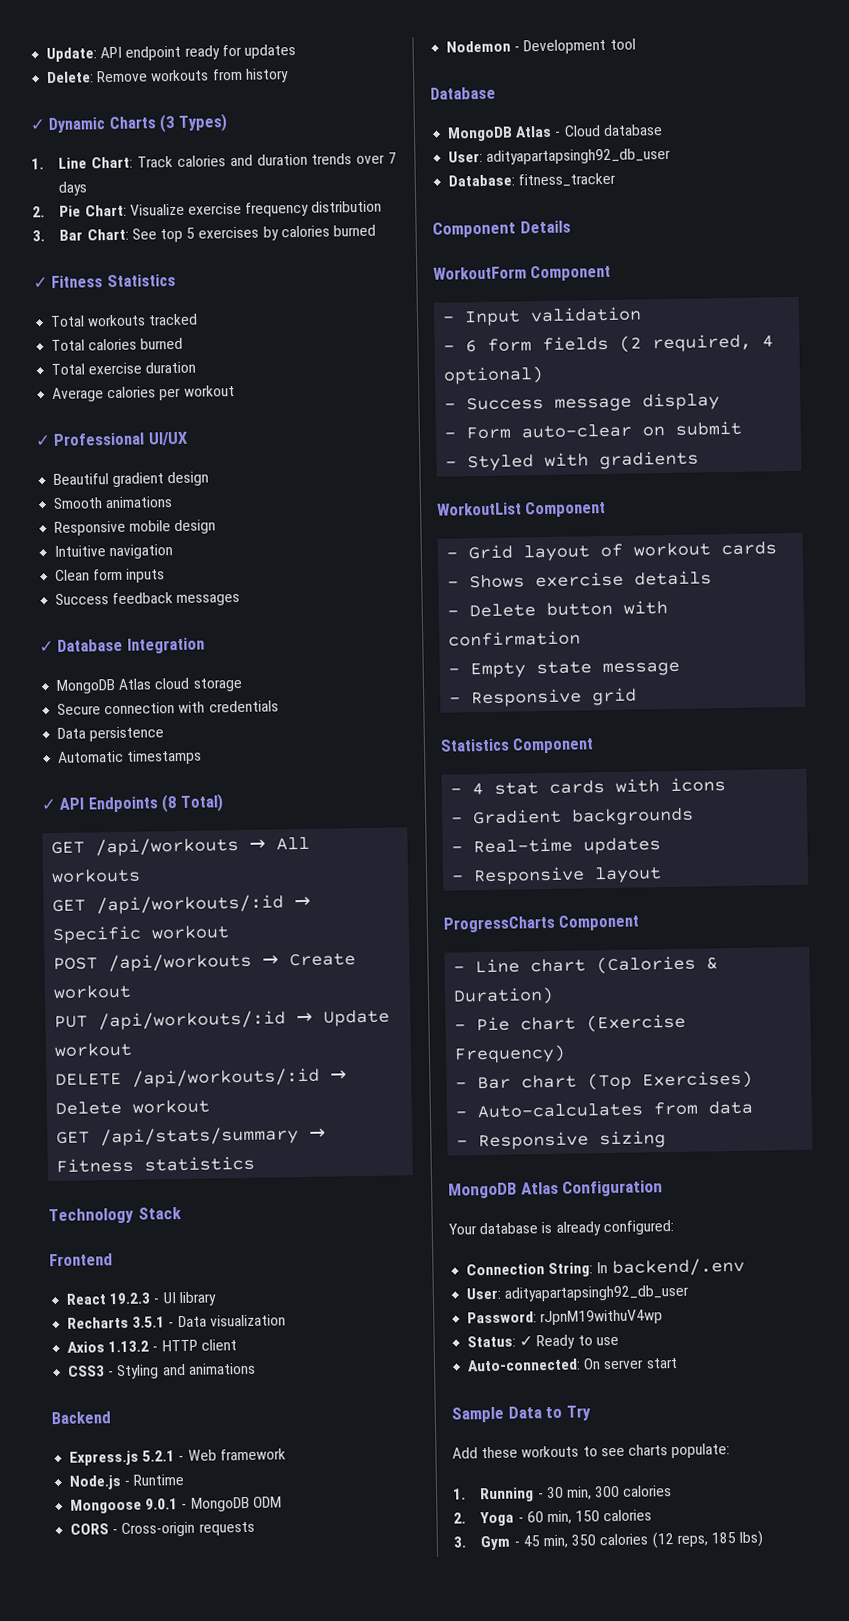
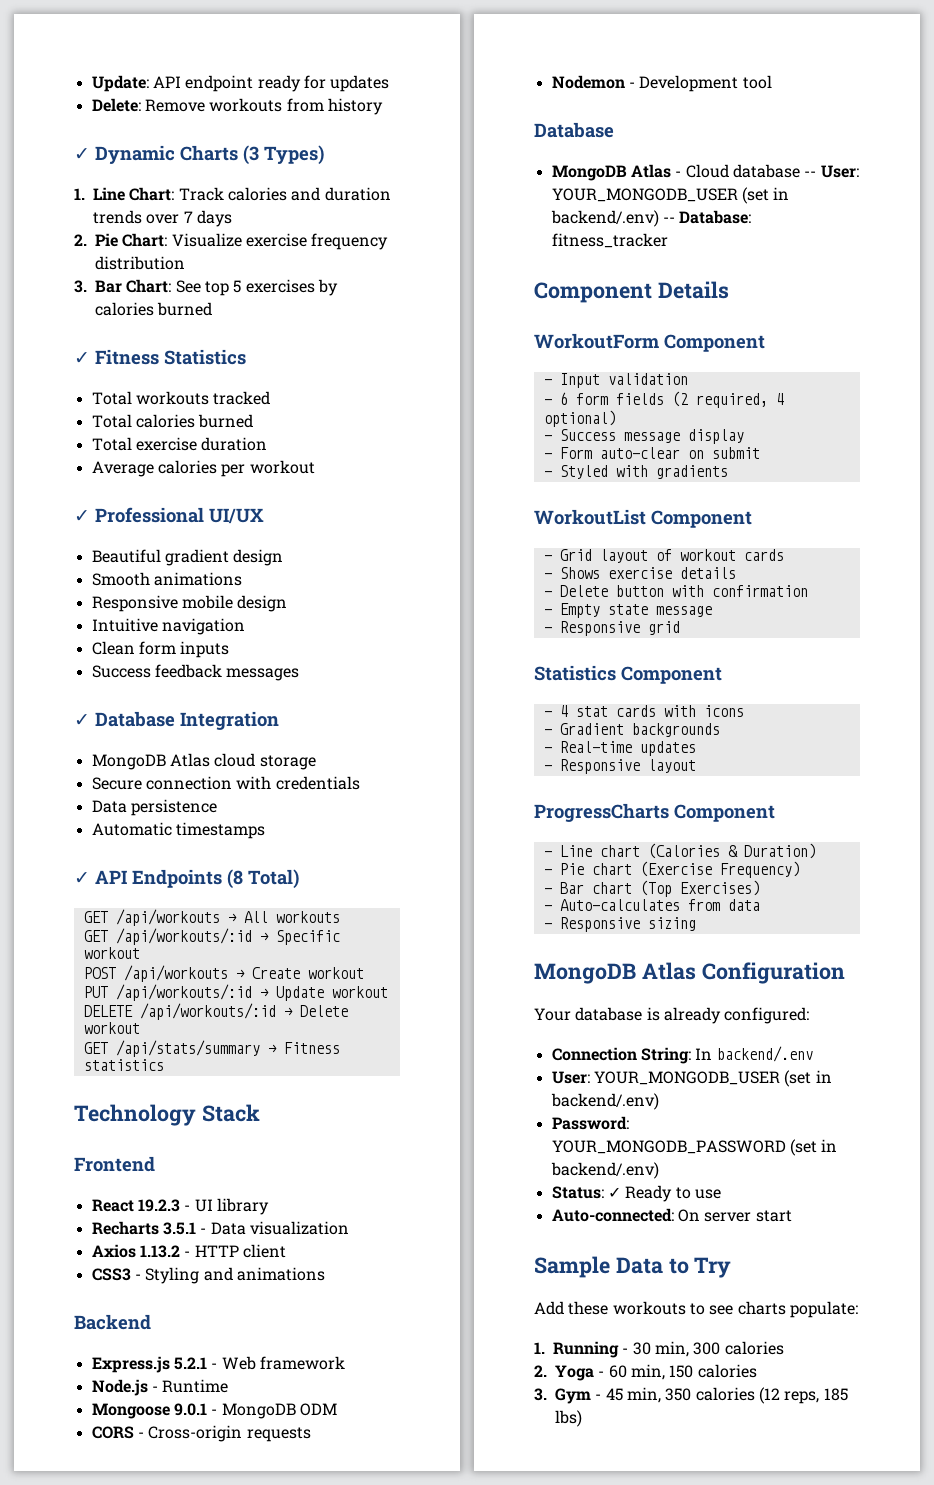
[448,147,672,165] // User: adityapartapsingh92_db_user // -> [804,165,859,178] [551,187,790,204] [550,210,675,227] -- User: YOUR_MONGODB_USER (set in backend/.env) --
[504,1284,690,1302] [467,1309,664,1326] adityapartapsingh92_db_user // Password: rJpnM19withuV4wp -> [593,1070,832,1087] [550,1093,659,1110] [551,1116,629,1130] [551,1139,838,1156] [550,1162,659,1179] YOUR_MONGODB_USER (set in backend/.env) // Password: YOUR_MONGODB_PASSWORD (set in backend/.env)

